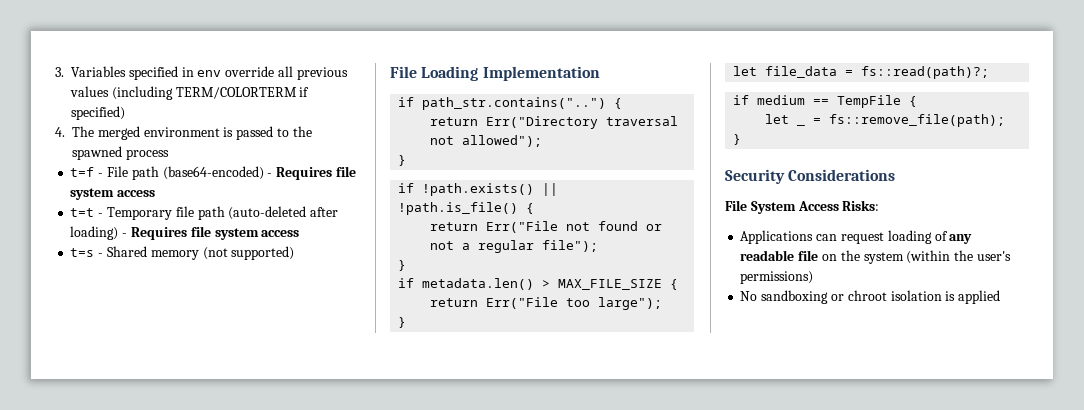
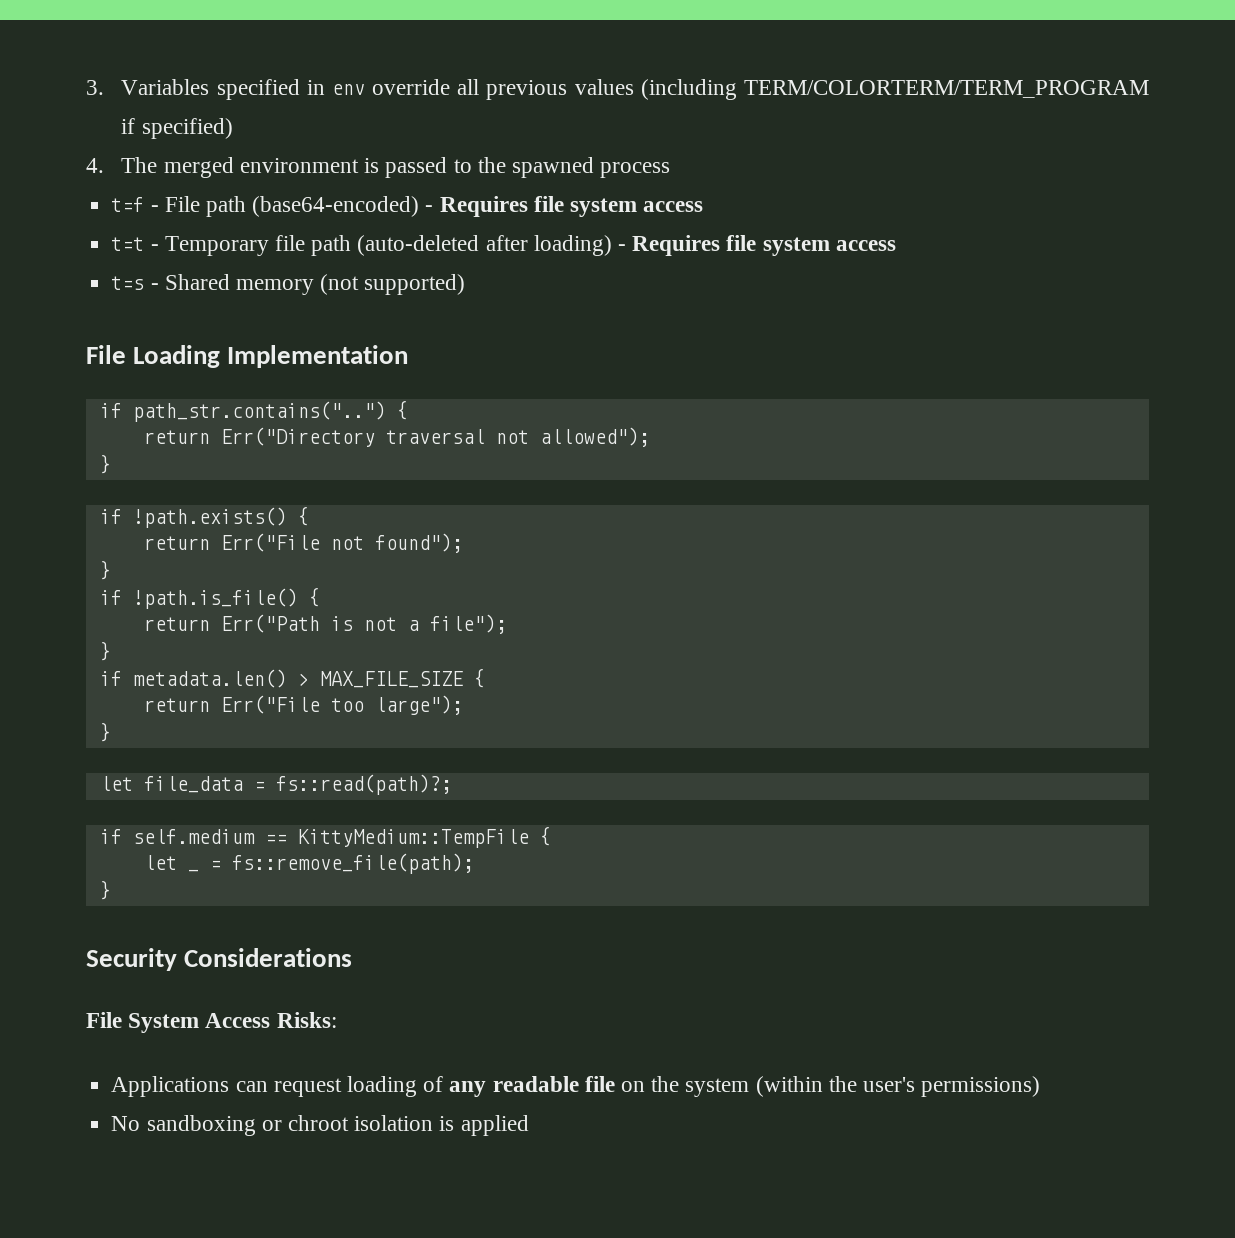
[175,87,297,99] TERM/COLORTERM -> [744,80,1149,98] TERM/COLORTERM/TERM_PROGRAM
[542,183,559,196] [398,202,519,215] || !path.is_file() -> (287, 517) none
[598,221,663,231] found or -> [374,533,463,553] [99,560,111,580] [99,587,320,609] [143,614,353,633] found"); // } // if !path.is_file() { // return Err("Path is
[478,240,535,253] regular -> (419, 625) none
[757,95,902,108] medium == TempFile -> [132,829,529,848] self.medium == KittyMedium::TempFile

